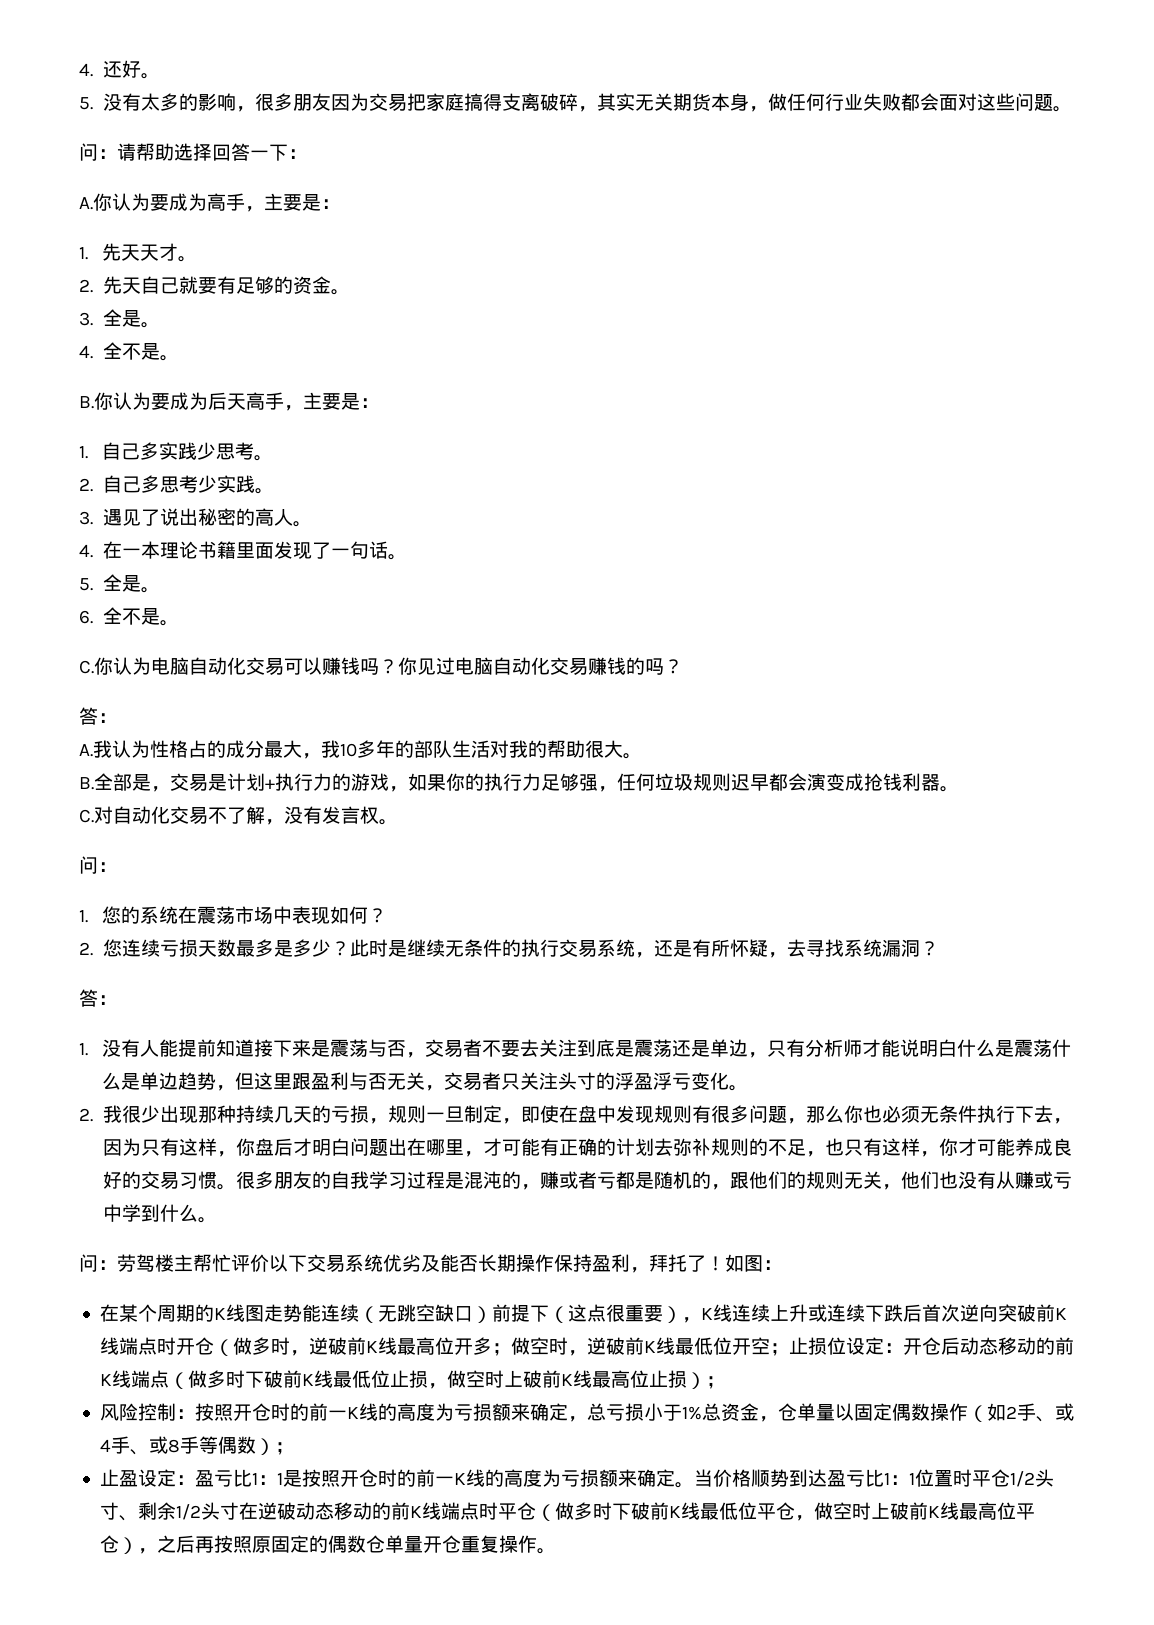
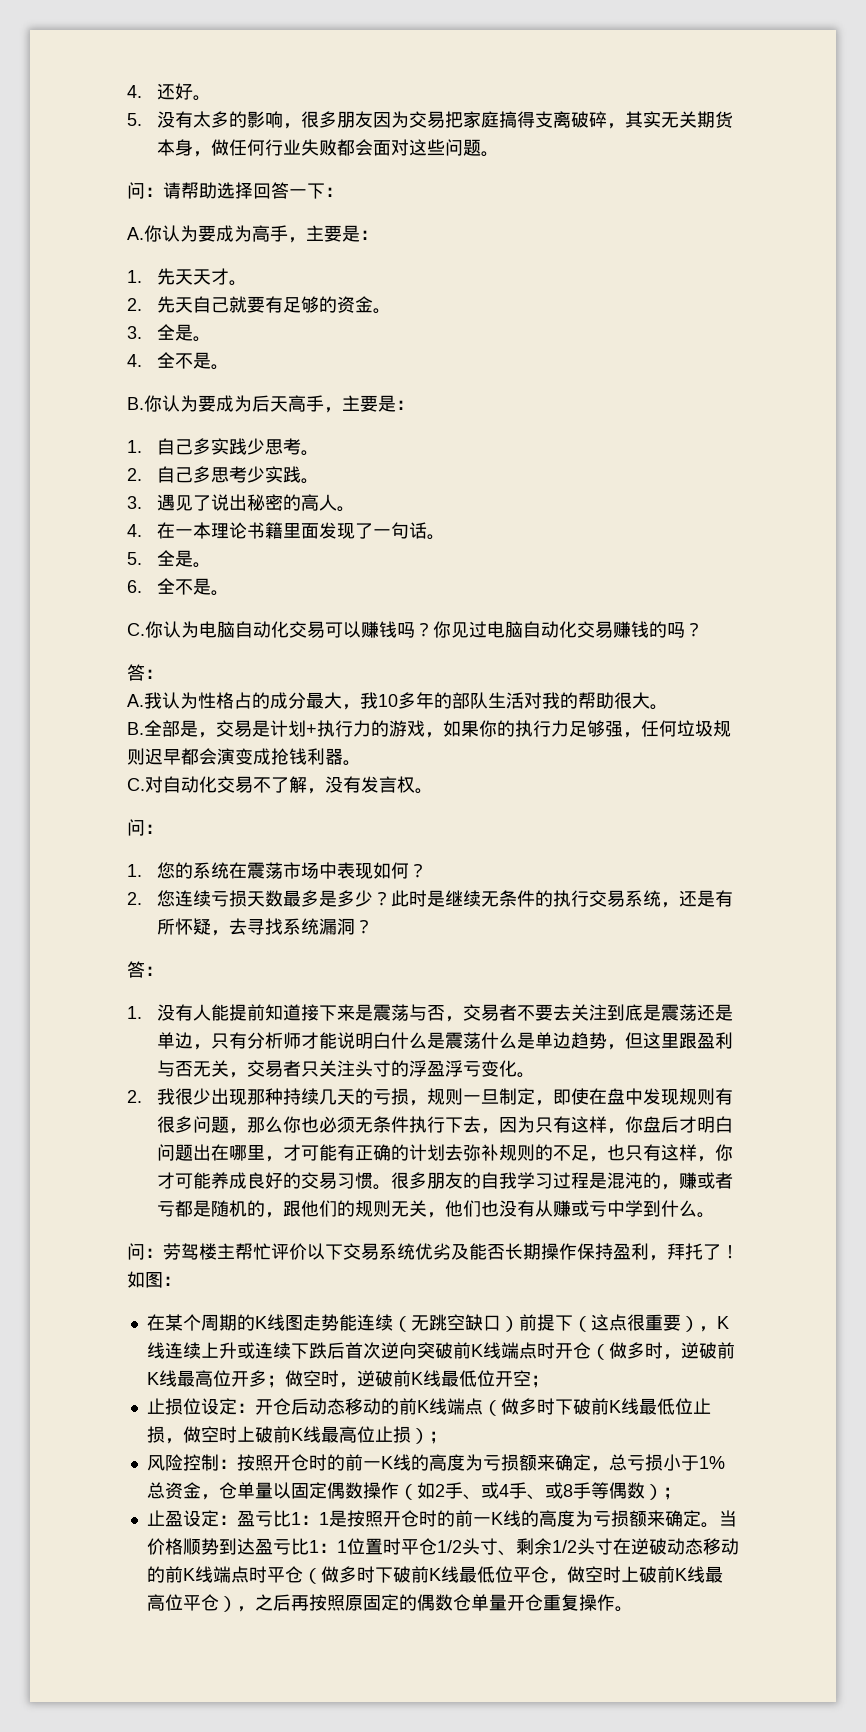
(789, 1349) none -> (549, 1381) //

